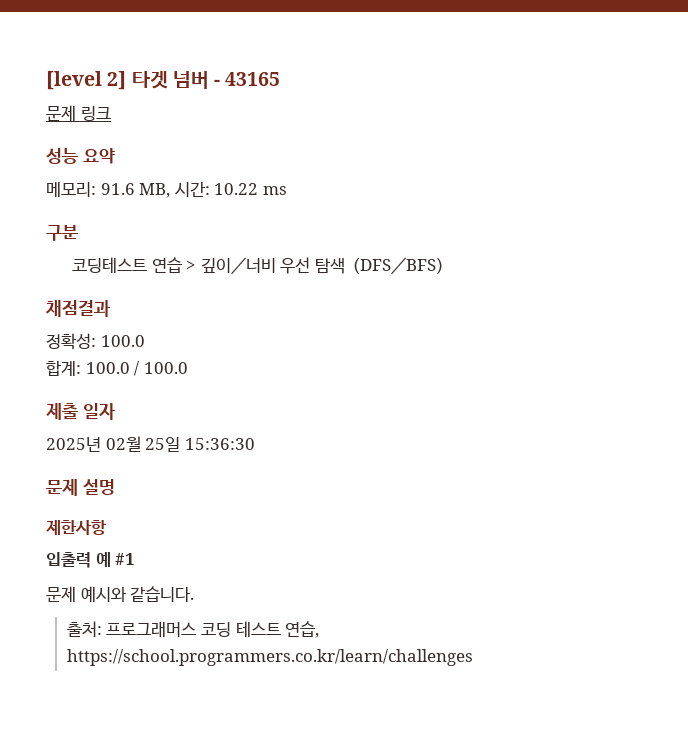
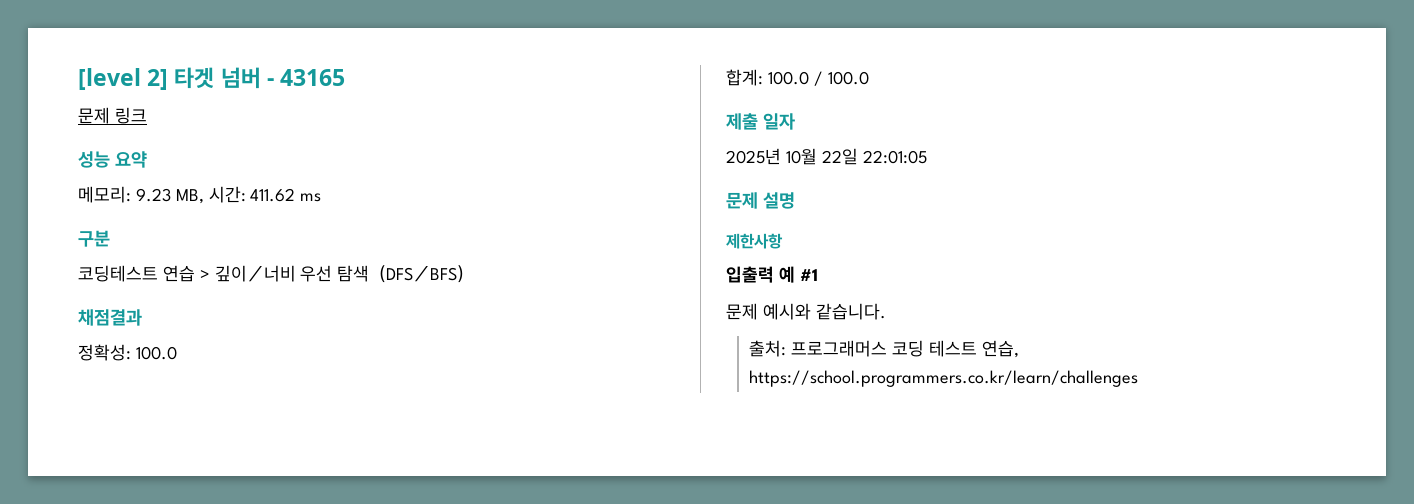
[100,183,135,195] 91.6 -> [135,188,171,202] 9.23
[214,183,259,195] 10.22 -> [250,188,296,202] 411.62
[105,436,255,452] 02월 25일 15:36:30 -> [785,148,927,165] 10월 22일 22:01:05

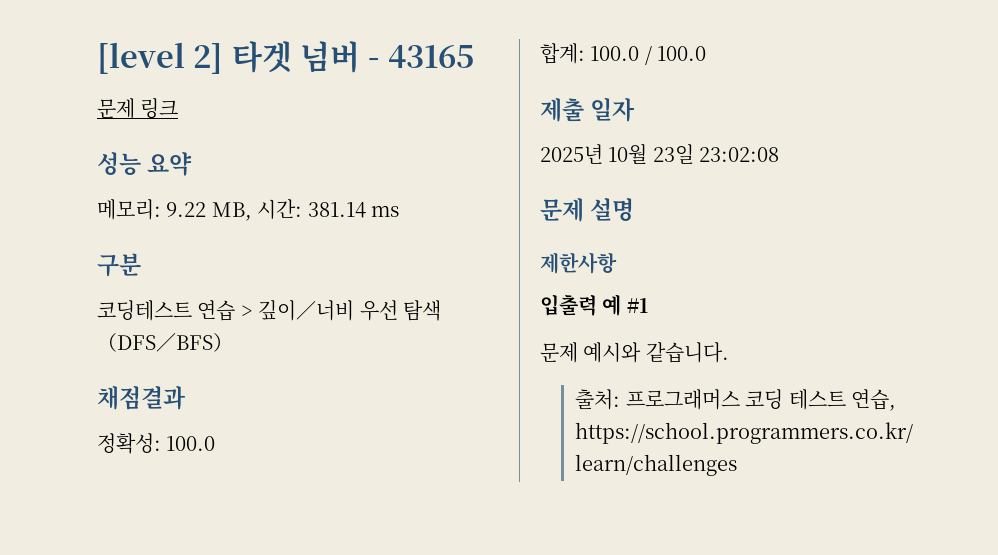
[135,188,171,202] 9.23 -> [166,202,207,217] 9.22
[250,188,296,202] 411.62 -> [307,202,366,218] 381.14
[821,148,927,165] 22일 22:01:05 -> [652,144,780,164] 23일 23:02:08

